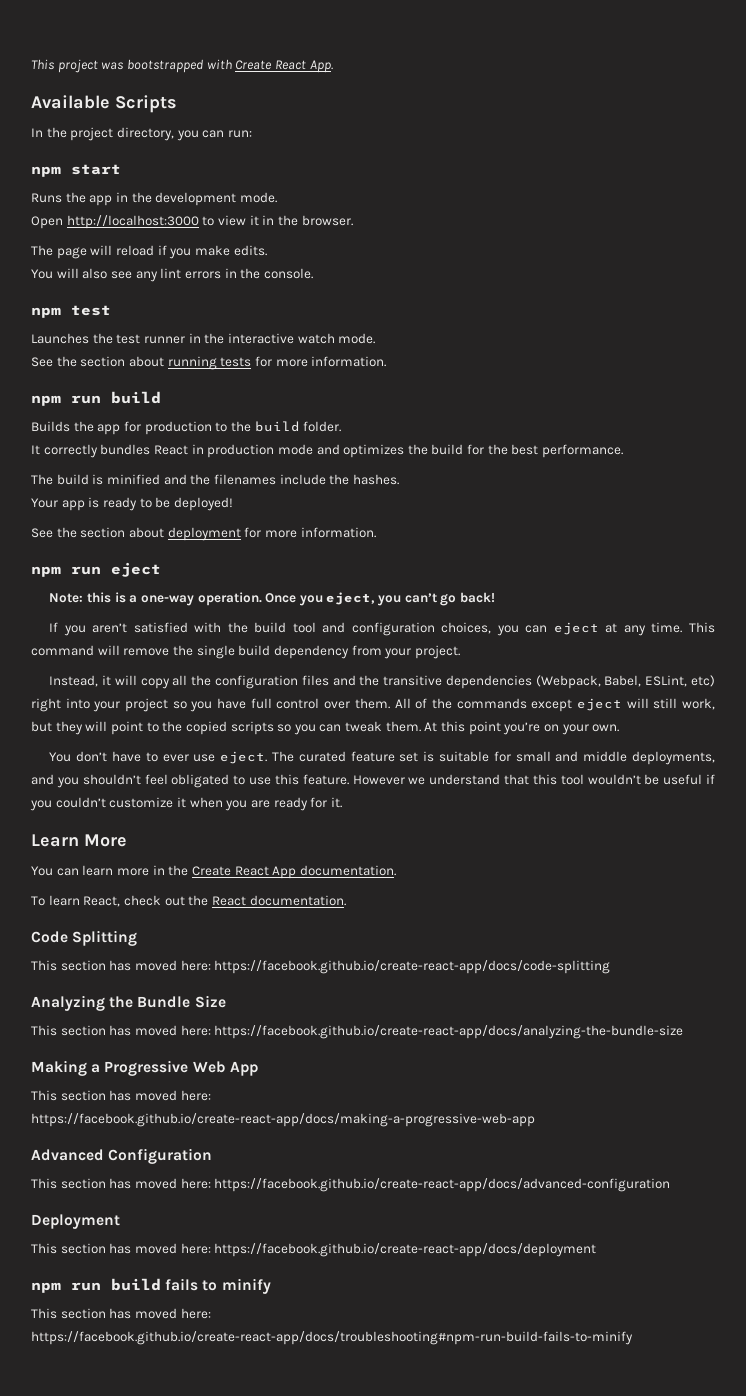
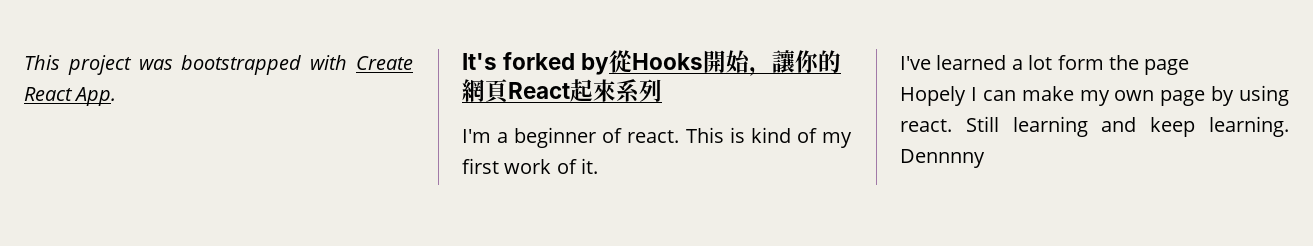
[31,95,177,113] [31,127,252,141] [31,164,121,177] [31,192,277,206] [31,215,353,229] [31,245,267,259] [31,268,313,282] [31,305,111,318] [31,333,376,344] [31,356,387,370] [31,391,161,406] [31,421,342,435] [31,444,624,458] [31,474,399,485] [31,497,233,511] [31,527,376,541] [31,562,161,577] [49,592,496,606] [49,622,716,636] [31,645,460,659] [49,675,716,689] [31,698,715,712] [31,721,620,735] [49,751,715,765] [31,774,716,788] [30,797,342,811] [31,834,127,847] [31,865,396,879] [31,895,346,907] [31,930,138,946] [31,960,611,974] [31,995,226,1011] [31,1025,684,1039] [31,1060,258,1076] [31,1090,211,1101] [31,1113,535,1127] [31,1148,213,1164] [31,1178,671,1192] [31,1214,120,1229] [31,1243,597,1257] [31,1278,271,1294] [31,1308,211,1319] [31,1331,633,1345] Available Scripts // In the project directory, you can run: // npm start // Runs the app in the development mode. // Open http://localhost:3000 to view it in the browser. // The page will reload if you make edits. // You will also see any lint errors in the console. // npm test // Launches the test runner in the interactive watch mode. // See the section about running tests for more information. // npm run build // Builds the app for production to the build folder. // It correctly bundles React in production mode and optimizes the build for the best performance. // The build is minified and the filenames include the hashes. // Your app is ready to be deployed! // See the section about deployment for more information. // npm run eject // Note: this is a one-way operation. Once you eject, you can’t go back! // If you aren’t satisfied with the build tool and configuration choices, you can eject at any time. This command will remove the single build dependency from your project. // Instead, it will copy all the configuration files and the transitive dependencies (Webpack, Babel, ESLint, etc) right into your project so you have full control over them. All of the commands except eject will still work, but they will point to the copied scripts so you can tweak them. At this point you’re on your own. // You don’t have to ever use eject. The curated feature set is suitable for small and middle deployments, and you shouldn’t feel obligated to use this feature. However we understand that this tool wouldn’t be useful if you couldn’t customize it when you are ready for it. // Learn More // You can learn more in the Create React App documentation. // To learn React, check out the React documentation. // Code Splitting // This section has moved here: https://facebook.github.io/create-react-app/docs/code-splitting // Analyzing the Bundle Size // This section has moved here: https://facebook.github.io/create-react-app/docs/analyzing-the-bundle-size // Making a Progressive Web App // This section has moved here: https://facebook.github.io/create-react-app/docs/making-a-progressive-web-app // Advanced Configuration // This section has moved here: https://facebook.github.io/create-react-app/docs/advanced-configuration // Deployment // This section has moved here: https://facebook.github.io/create-react-app/docs/deployment // npm run build fails to minify // This section has moved here: https://facebook.github.io/create-react-app/docs/troubleshooting#npm-run-build-fails-to-minify -> [462,50,842,76] [462,79,662,104] [462,127,852,148] [462,158,599,174] [900,55,1190,75] [900,85,1289,106] [900,116,1289,137] [900,149,985,168] It's forked by從Hooks開始，讓你的網頁React起來系列 // I'm a beginner of react. This is kind of my first work of it. // I've learned a lot form the page // Hopely I can make my own page by using react. Still learning and keep learning. Dennnny

